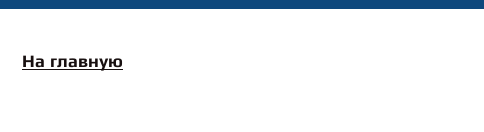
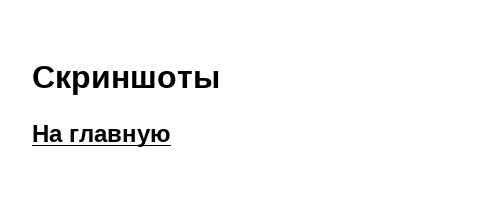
(22, 61) none -> [32,66,220,95] Скриншоты //

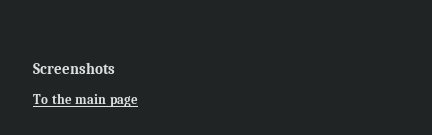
[32,66,220,95] [32,125,171,147] Скриншоты // На главную -> [33,62,115,74] [33,93,138,107] Screenshots // To the main page

